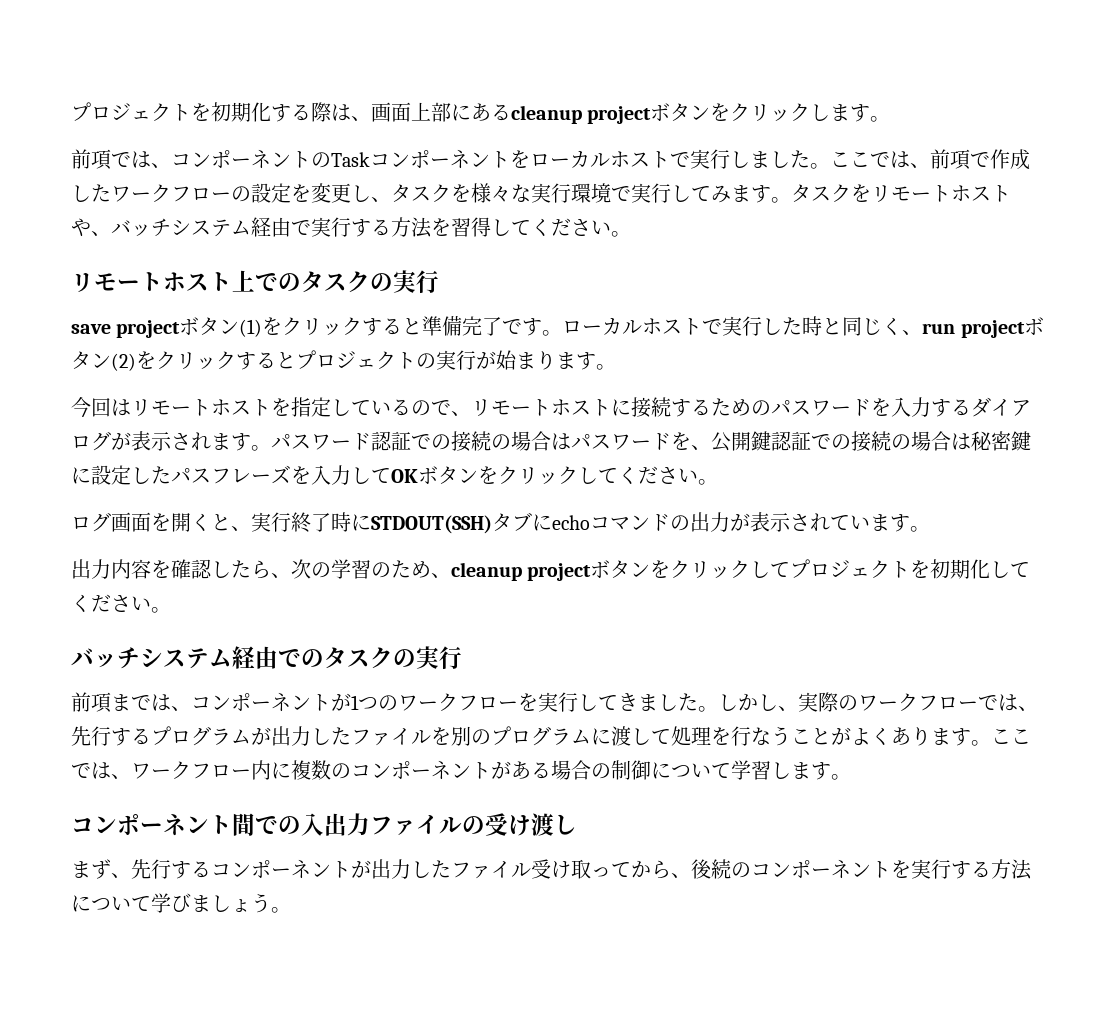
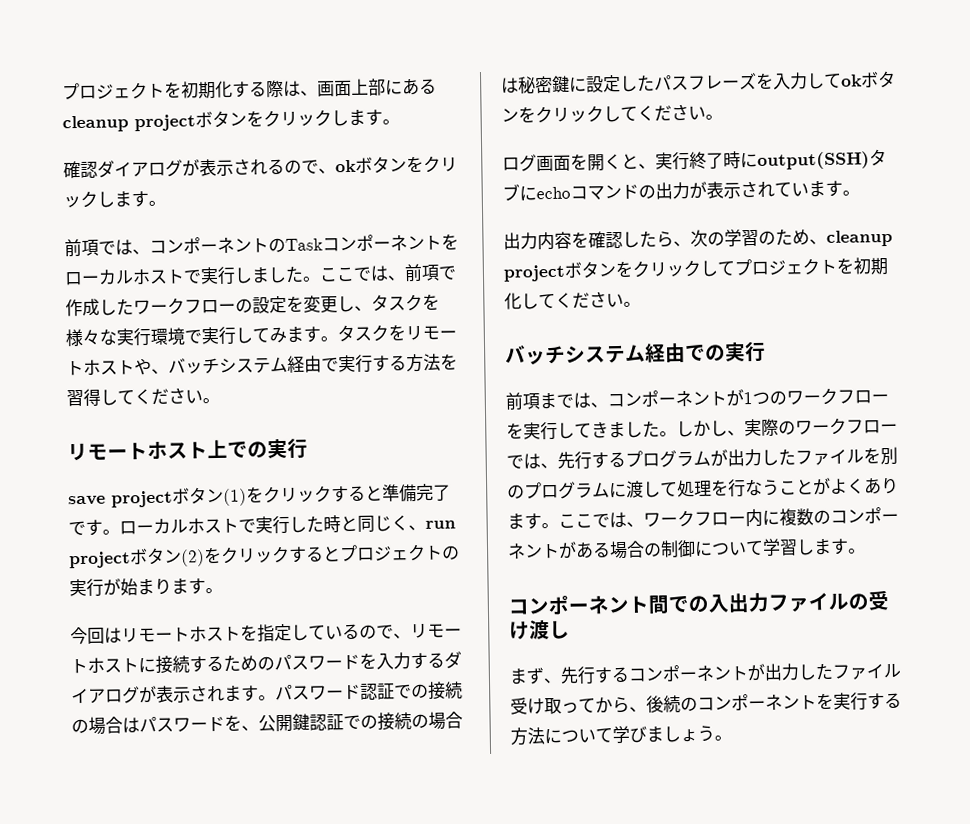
(891, 119) none -> [63,155,458,179] [63,190,166,209] // 確認ダイアログが表示されるので、okボタンをクリックします。
[301,271,393,293] タスクの -> (268, 450) none
[391,469,418,483] OK -> [841,74,862,87] ok
[371,515,492,534] STDOUT(SSH) -> [757,151,870,170] output(SSH)
[324,647,416,669] タスクの -> (726, 353) none

